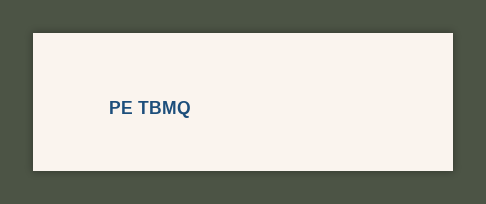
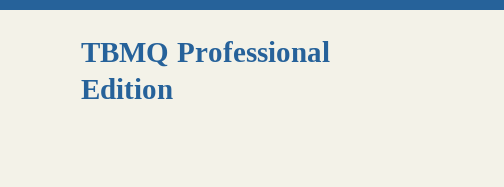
[109,101,191,118] PE TBMQ -> [81,41,330,67] [81,78,173,99] TBMQ Professional Edition

